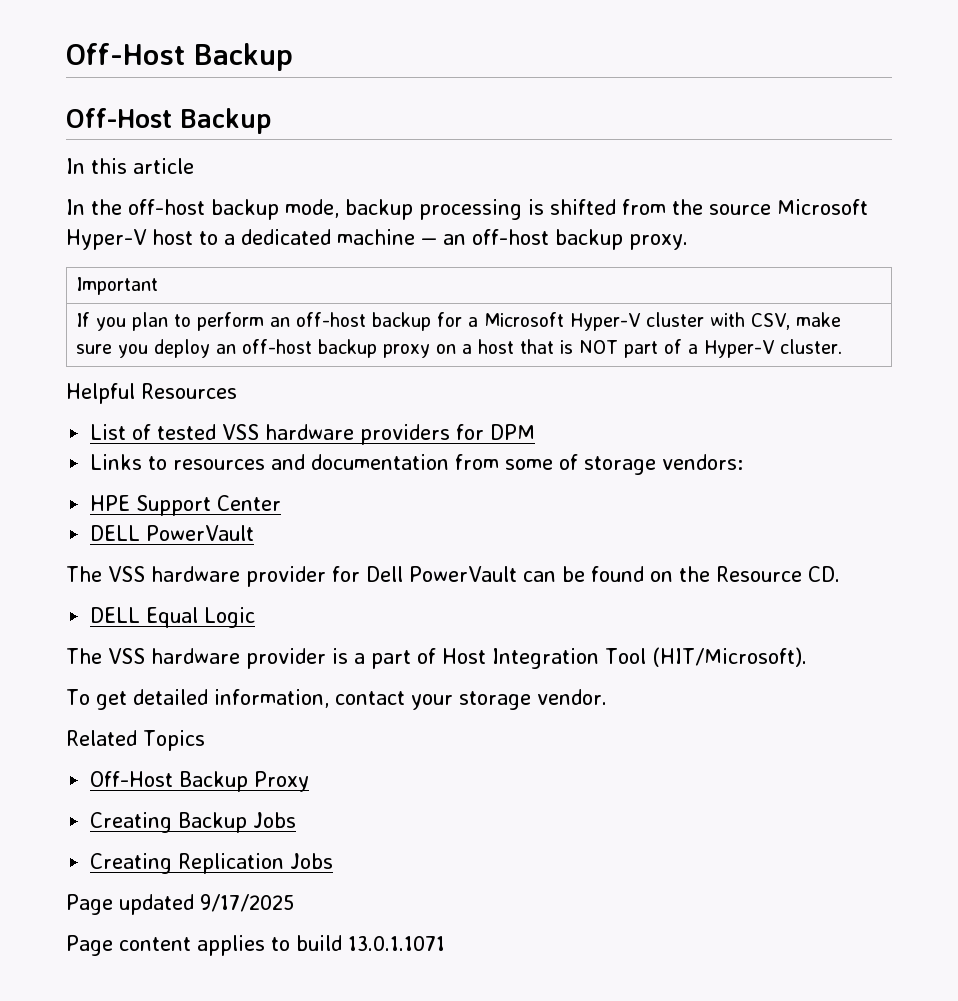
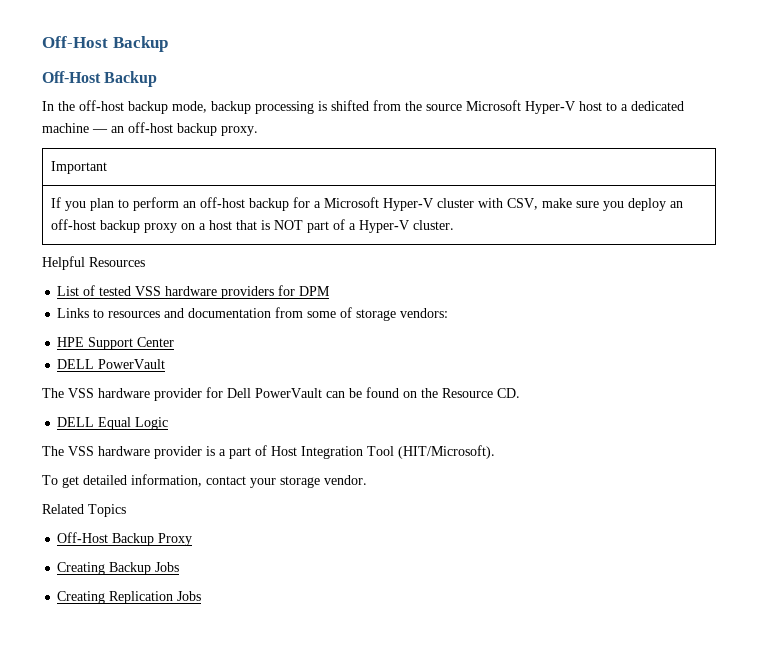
[66,158,194,174] // In this article -> (158, 79) none
[66,894,294,915] [66,935,445,956] // Page updated 9/17/2025 // Page content applies to build 13.0.1.1071 -> (202, 596) none

